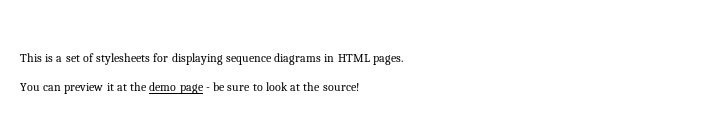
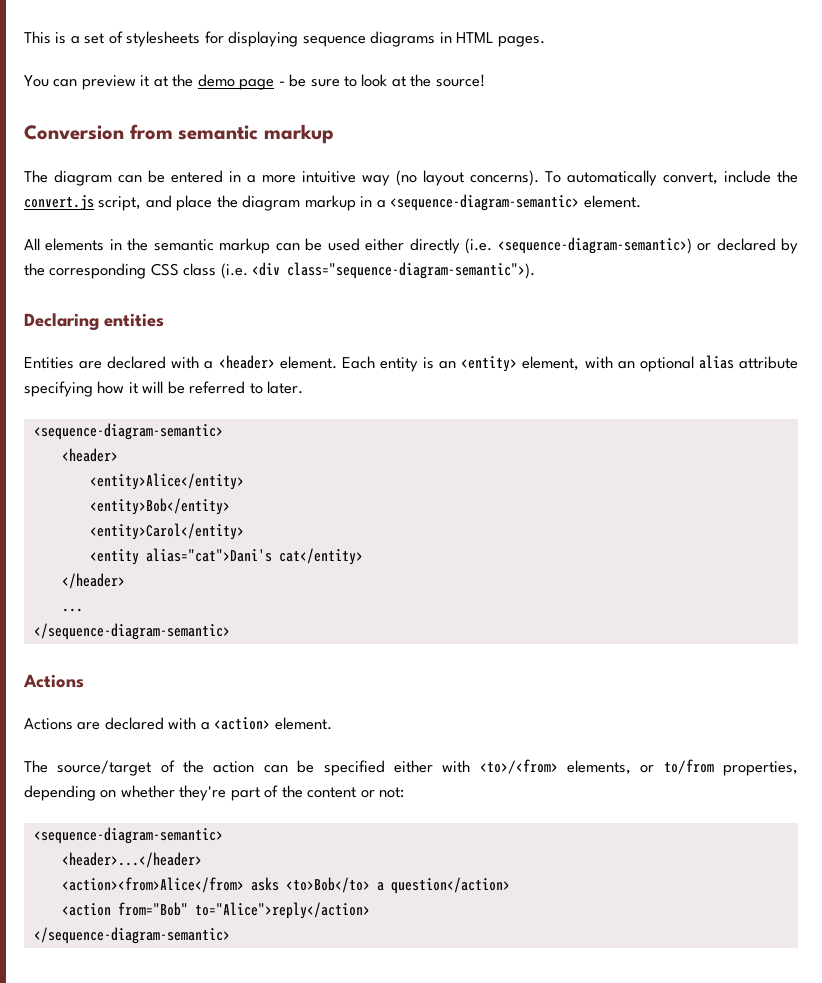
(359, 87) none -> [24,124,334,144] [24,170,798,186] [24,194,641,211] [24,237,798,254] [24,262,536,279] [24,313,164,331] [24,355,799,372] [24,381,304,397] [33,423,223,440] [61,448,118,462] [89,473,244,490] [89,498,230,515] [89,523,244,540] [89,548,363,565] [61,573,125,589] [61,608,83,612] [33,623,230,640] [23,674,84,688] [24,717,332,730] [24,759,798,776] [24,785,405,801] [33,827,223,844] [61,852,202,868] [61,877,510,894] [61,902,370,919] [33,927,230,944] // Conversion from semantic markup // The diagram can be entered in a more intuitive way (no layout concerns). To automatically convert, include the convert.js script, and place the diagram markup in a <sequence-diagram-semantic> element. // All elements in the semantic markup can be used either directly (i.e. <sequence-diagram-semantic>) or declared by the corresponding CSS class (i.e. <div class="sequence-diagram-semantic">). // Declaring entities // Entities are declared with a <header> element. Each entity is an <entity> element, with an optional alias attribute specifying how it will be referred to later. // <sequence-diagram-semantic> // <header> // <entity>Alice</entity> // <entity>Bob</entity> // <entity>Carol</entity> // <entity alias="cat">Dani's cat</entity> // </header> // ... // </sequence-diagram-semantic> // Actions // Actions are declared with a <action> element. // The source/target of the action can be specified either with <to>/<from> elements, or to/from properties, depending on whether they're part of the content or not: // <sequence-diagram-semantic> // <header>...</header> // <action><from>Alice</from> asks <to>Bob</to> a question</action> // <action from="Bob" to="Alice">reply</action> // </sequence-diagram-semantic>

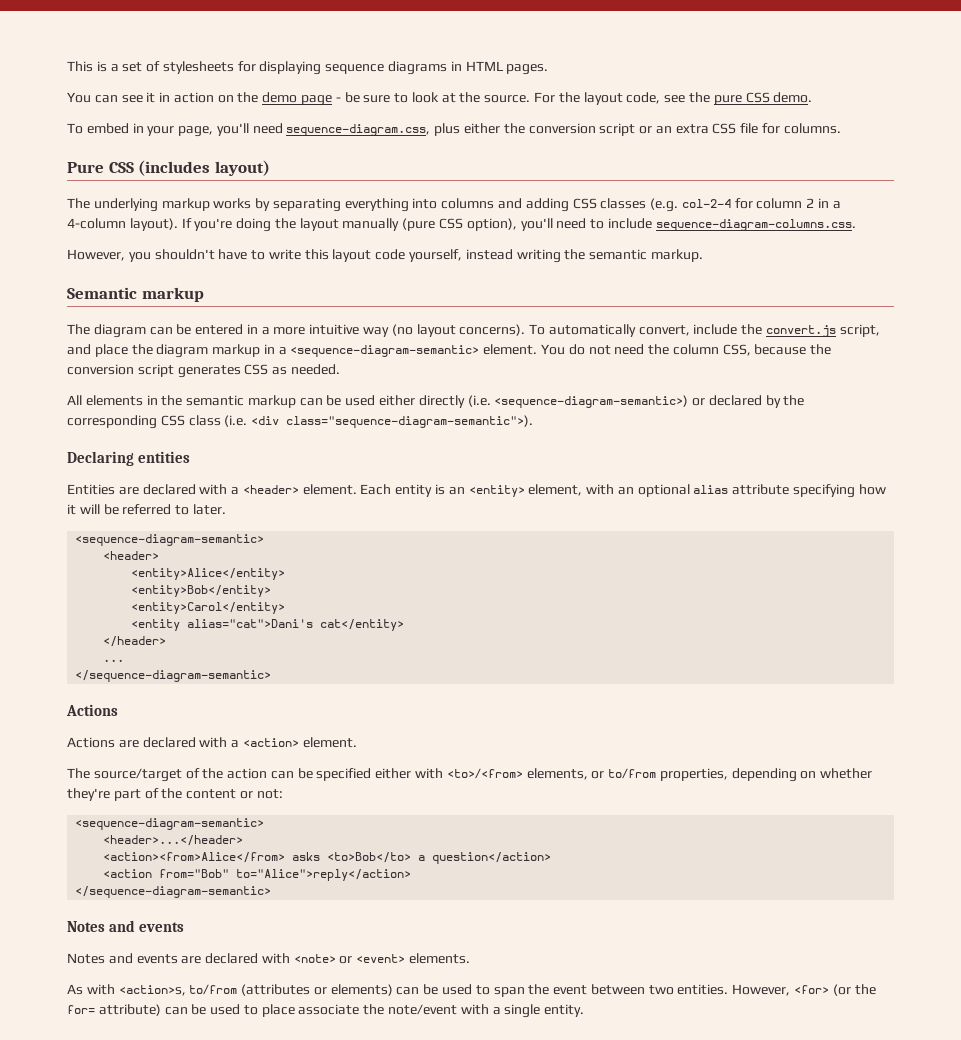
[81,75,168,90] preview it at -> [121,92,234,103] see it in action on
[435,74,485,87] [24,124,259,140] source! // Conversion from semantic -> [484,92,813,105] [67,123,841,137] [67,160,270,176] [67,198,841,212] [67,218,856,232] [67,249,703,263] [67,287,137,299] source. For the layout code, see the pure CSS demo. // To embed in your page, you'll need sequence-diagram.css, plus either the conversion script or an extra CSS file for columns. // Pure CSS (includes layout) // The underlying markup works by separating everything into columns and adding CSS classes (e.g. col-2-4 for column 2 in a 4-column layout). If you're doing the layout manually (pure CSS option), you'll need to include sequence-diagram-columns.css. // However, you shouldn't have to write this layout code yourself, instead writing the semantic markup. // Semantic
(641, 201) none -> [541,344,832,356] [67,364,340,378] You do not need the column CSS, because the conversion script generates CSS as needed.
(230, 935) none -> [67,920,185,932] [67,953,471,964] [67,984,876,997] [67,1004,585,1018] // Notes and events // Notes and events are declared with <note> or <event> elements. // As with <action>s, to/from (attributes or elements) can be used to span the event between two entities. However, <for> (or the for= attribute) can be used to place associate the note/event with a single entity.

